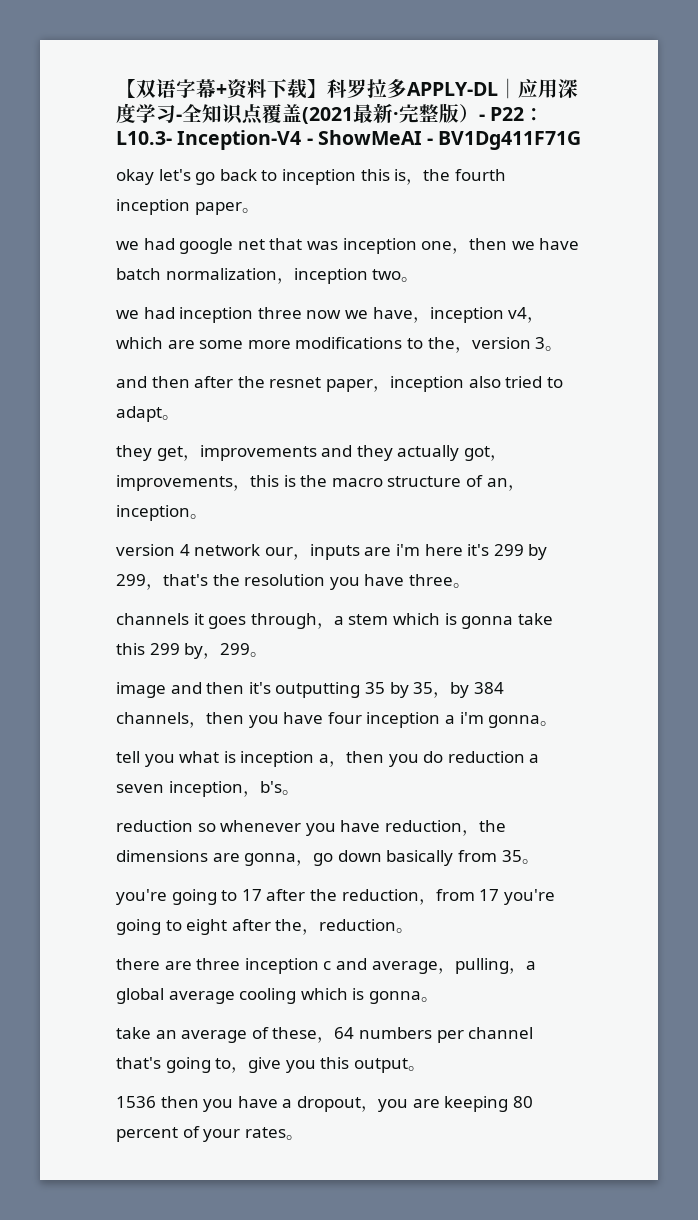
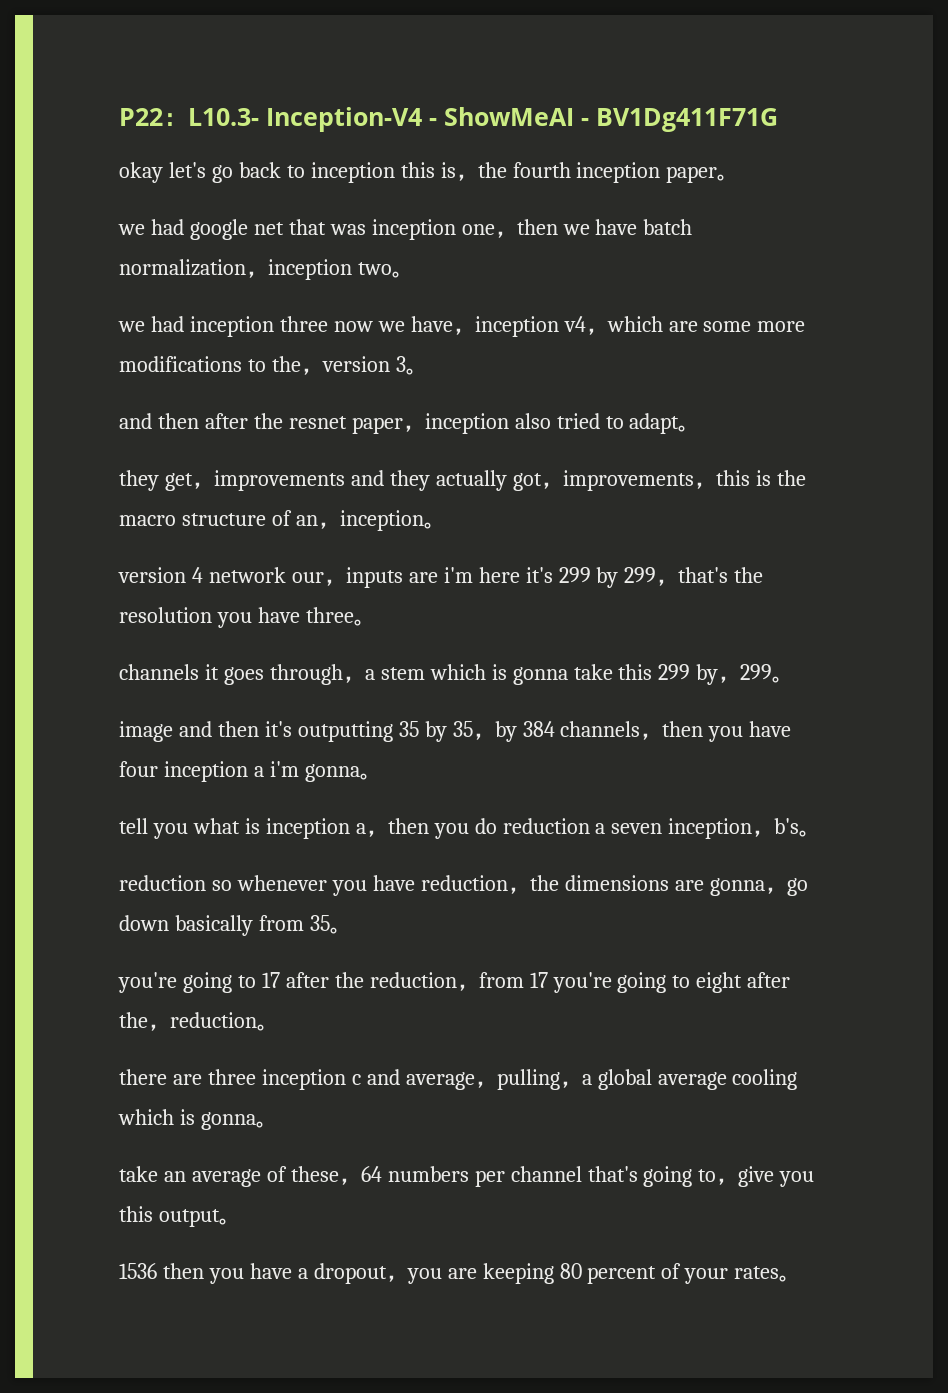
[116,78,578,100] [116,103,485,125] 【双语字幕+资料下载】科罗拉多APPLY-DL｜应用深度学习-全知识点覆盖(2021最新·完整版）- -> (119, 117) none

